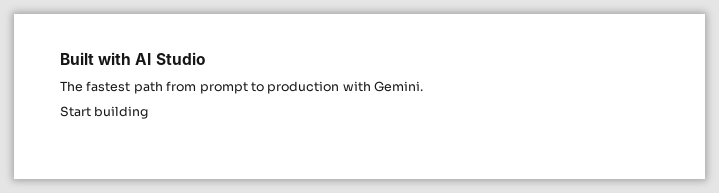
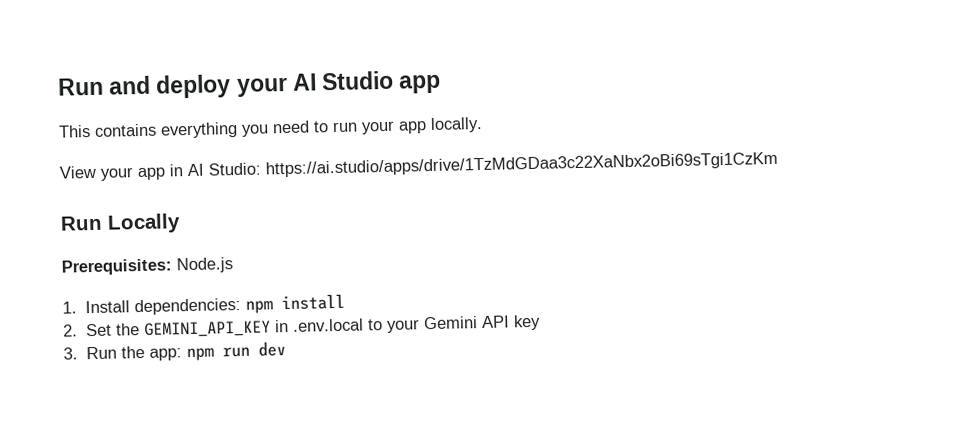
[60,52,206,65] [60,81,423,94] [60,106,149,119] Built with AI Studio // The fastest path from prompt to production with Gemini. // Start building -> [57,70,442,99] [58,116,483,139] [59,151,778,181] [60,213,181,234] [61,257,233,276] [62,293,345,316] [63,314,541,338] [63,341,286,362] Run and deploy your AI Studio app // This contains everything you need to run your app locally. // View your app in AI Studio: https://ai.studio/apps/drive/1TzMdGDaa3c22XaNbx2oBi69sTgi1CzKm // Run Locally // Prerequisites: Node.js // 1. Install dependencies: npm install // 2. Set the GEMINI_API_KEY in .env.local to your Gemini API key // 3. Run the app: npm run dev

